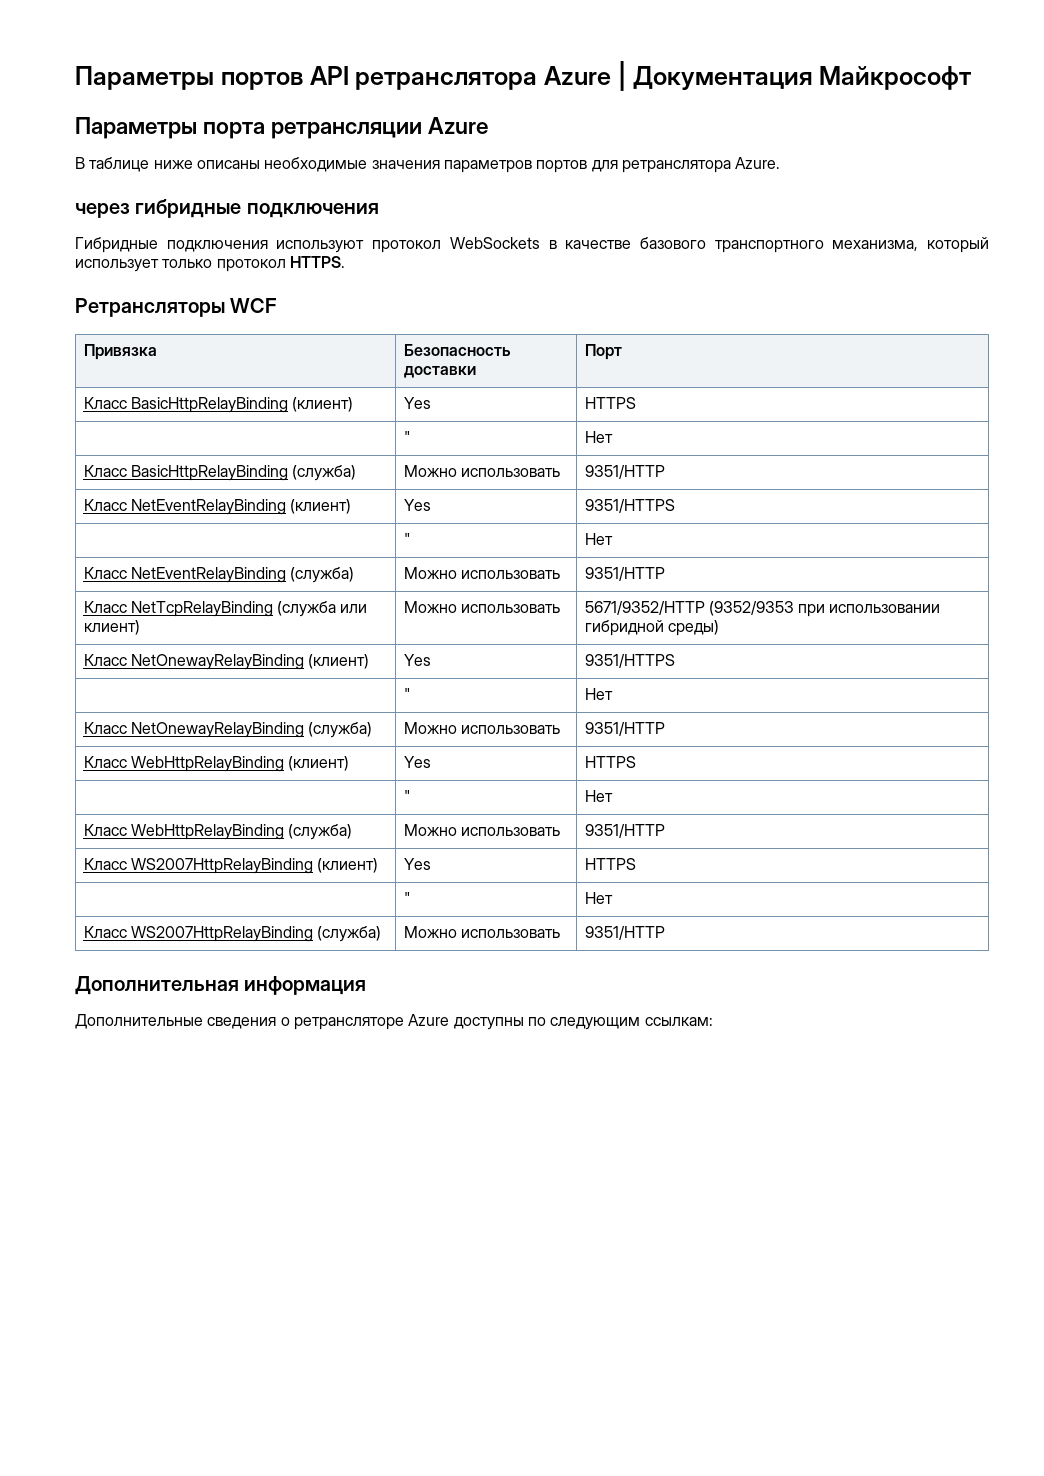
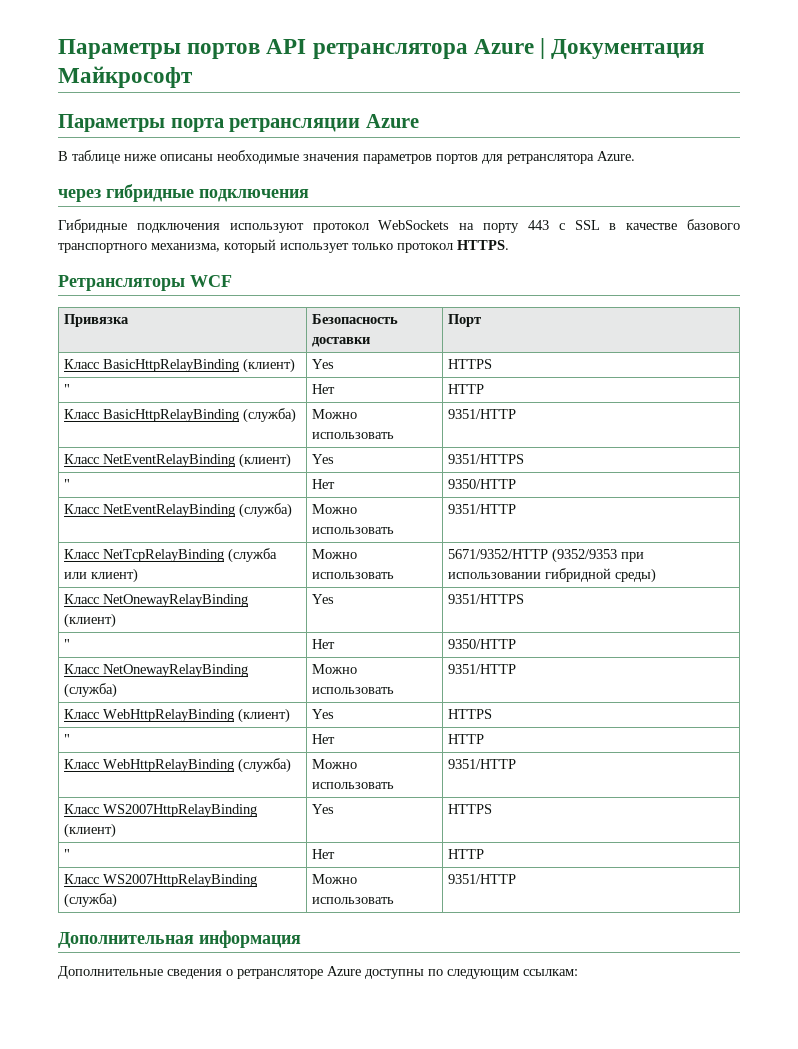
(540, 243) none -> [459,220,600,233] на порту 443 с SSL
[403,431,410,443] [584,431,613,443] | " | Нет -> [63,384,70,394] [311,384,335,394] [447,384,484,394] " | Нет | HTTP
[403,533,410,545] [584,533,613,545] | " | Нет -> [63,479,70,489] [311,479,335,489] [447,479,516,489] " | Нет | 9350/HTTP
[403,688,410,700] [584,688,613,700] | " | Нет -> [63,639,70,649] [311,639,335,649] [447,639,516,649] " | Нет | 9350/HTTP
[403,790,410,802] [584,790,613,802] | " | Нет -> [63,734,70,744] [311,734,335,744] [447,734,484,744] " | Нет | HTTP
[403,892,410,904] [584,892,613,904] | " | Нет -> [63,849,70,859] [311,849,335,859] [447,849,484,859] " | Нет | HTTP

